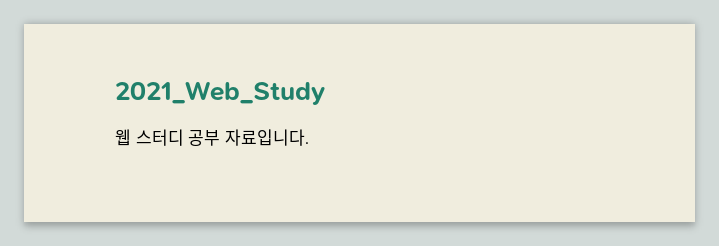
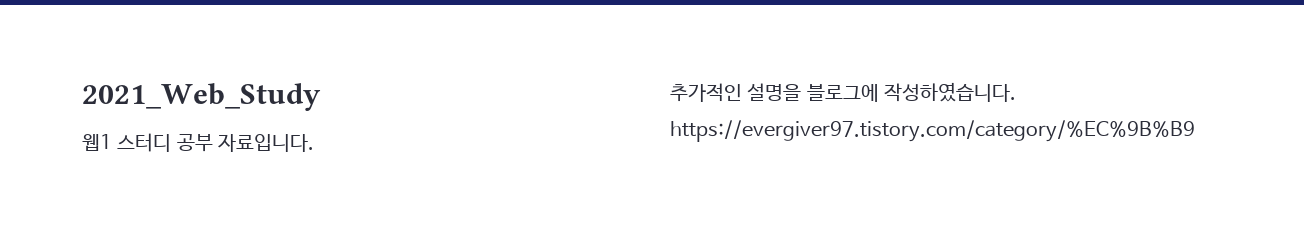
[115,129,131,146] 웹 -> [82,134,112,151] 웹1
(309, 137) none -> [670,82,1017,102] [670,120,1195,142] // 추가적인 설명을 블로그에 작성하였습니다. https://evergiver97.tistory.com/category/%EC%9B%B9

